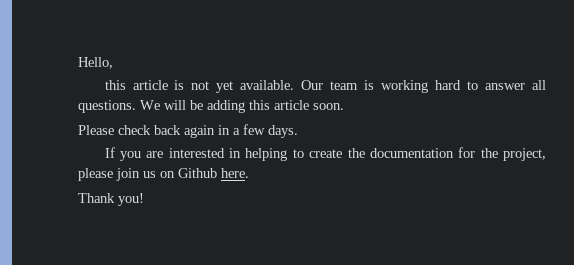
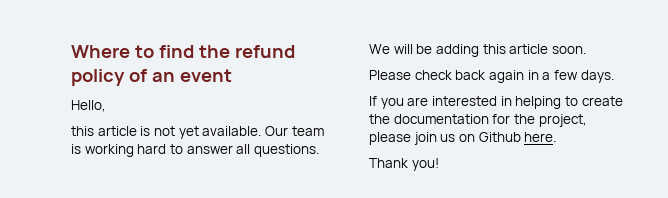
(78, 63) none -> [71,45,295,58] [71,69,232,86] Where to find the refund policy of an event //

